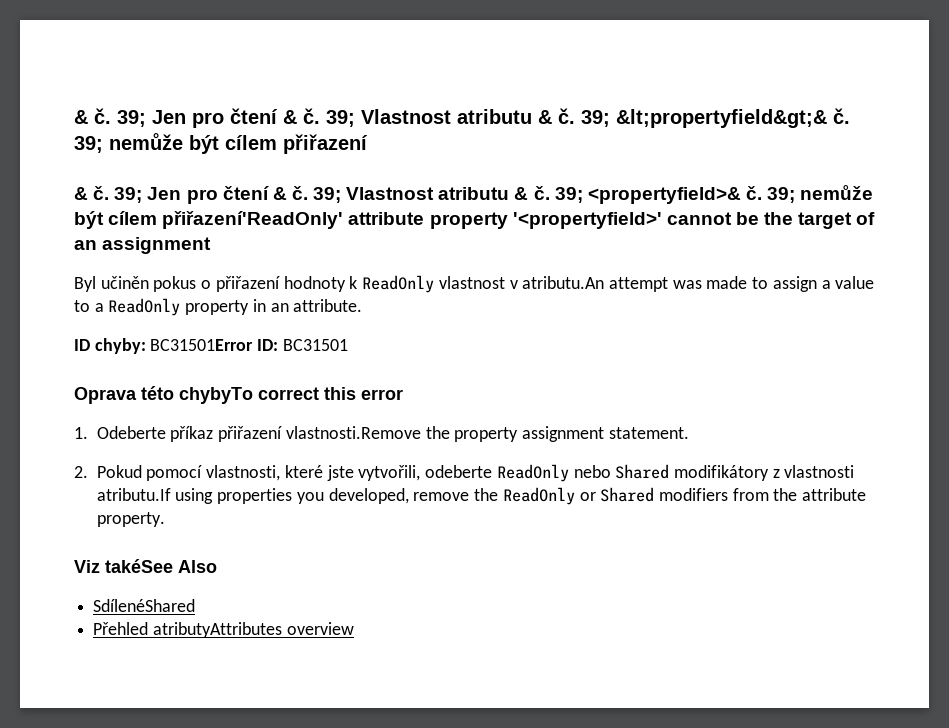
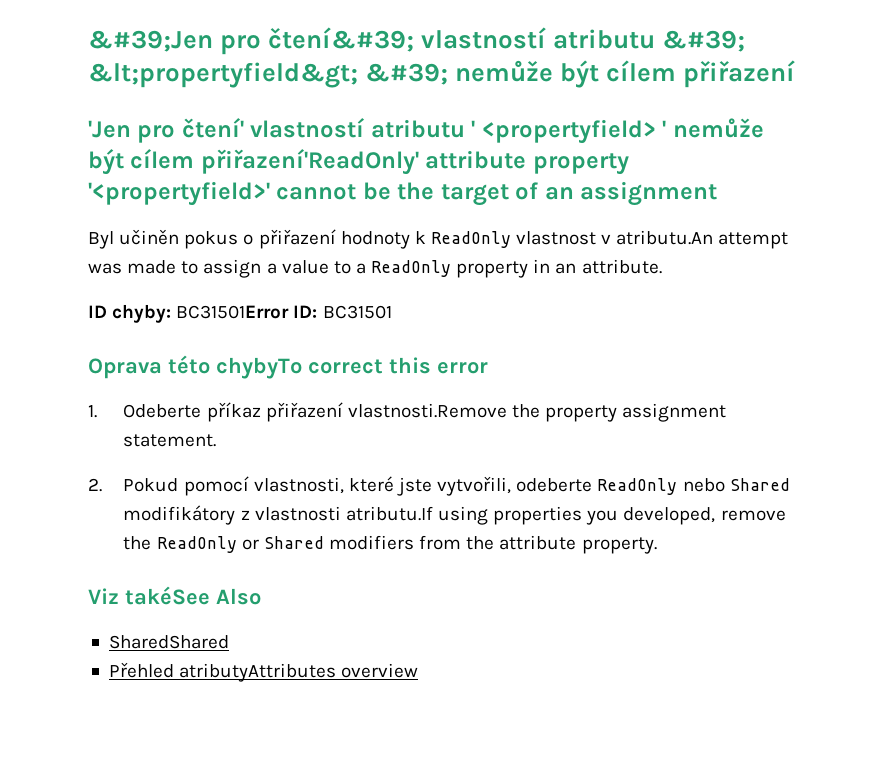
[74,108,850,128] [74,133,368,154] [74,186,796,204] & č. 39; Jen pro čtení & č. 39; Vlastnost atributu & č. 39; &lt;propertyfield&gt;& č. 39; nemůže být cílem přiřazení // & č. 39; Jen pro čtení & č. 39; Vlastnost atributu & č. 39; <propertyfield>& č. 39; -> [88,27,746,55] [88,60,796,88] [88,118,667,144] &#39;Jen pro čtení&#39; vlastností atributu &#39; &lt;propertyfield&gt; &#39; nemůže být cílem přiřazení // 'Jen pro čtení' vlastností atributu ' <propertyfield> '
[93,599,196,612] SdílenéShared -> [108,635,229,649] SharedShared

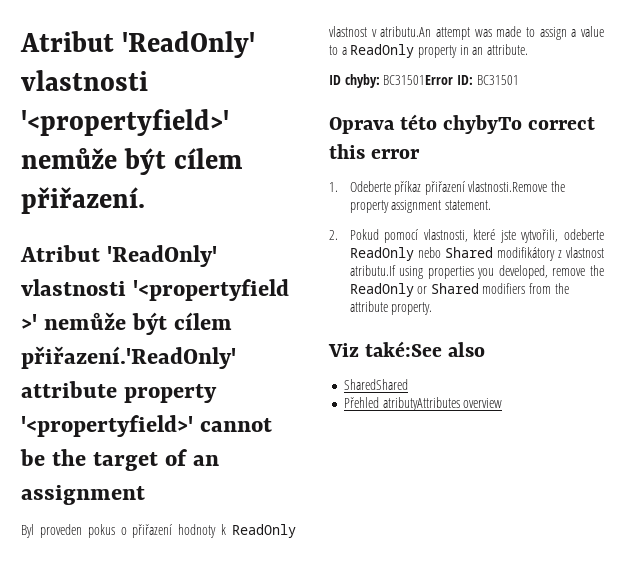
[88,27,746,55] [88,60,796,88] [88,118,764,144] [88,149,419,175] &#39;Jen pro čtení&#39; vlastností atributu &#39; &lt;propertyfield&gt; &#39; nemůže být cílem přiřazení // 'Jen pro čtení' vlastností atributu ' <propertyfield> ' nemůže být cílem přiřazení'ReadOnly' -> [20,31,256,58] [21,70,148,91] [21,109,229,136] [21,148,243,175] [21,187,145,214] [20,245,218,267] [21,279,290,301] [21,312,233,335] [21,346,236,369] Atribut 'ReadOnly' vlastnosti '<propertyfield>' nemůže být cílem přiřazení. // Atribut 'ReadOnly' vlastnosti '<propertyfield >' nemůže být cílem přiřazení.'ReadOnly'
[119,229,180,245] učiněn -> [39,524,82,538] proveden
[254,506,341,521] vlastnosti -> [566,247,604,258] vlastnost
[125,586,261,605] takéSee Also -> [365,341,486,357] také:See also

